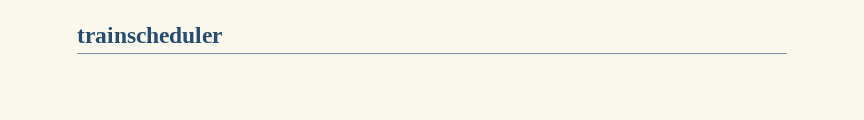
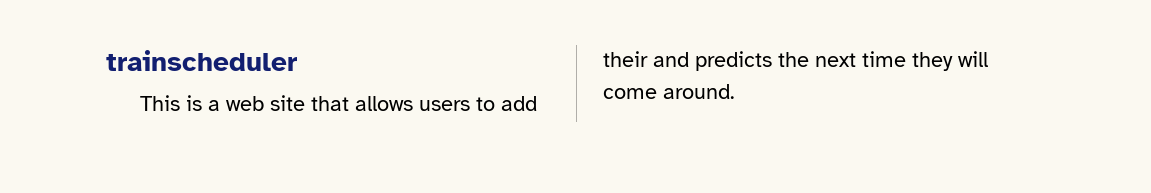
(222, 35) none -> [140,95,538,111] [603,51,988,71] [603,84,735,99] // This is a web site that allows users to add their and predicts the next time they will come around.

